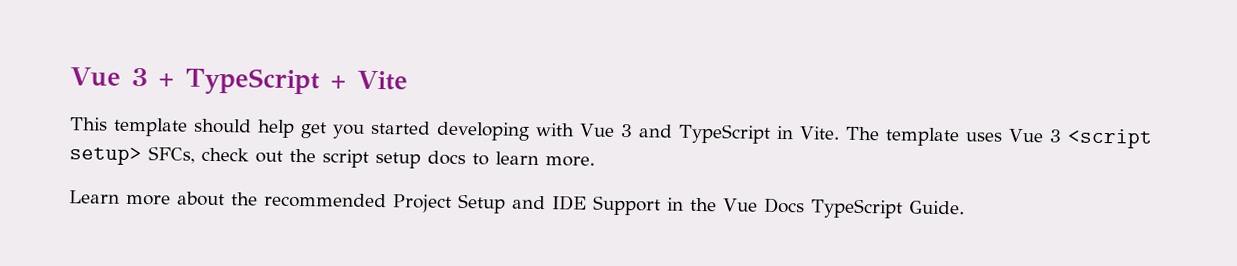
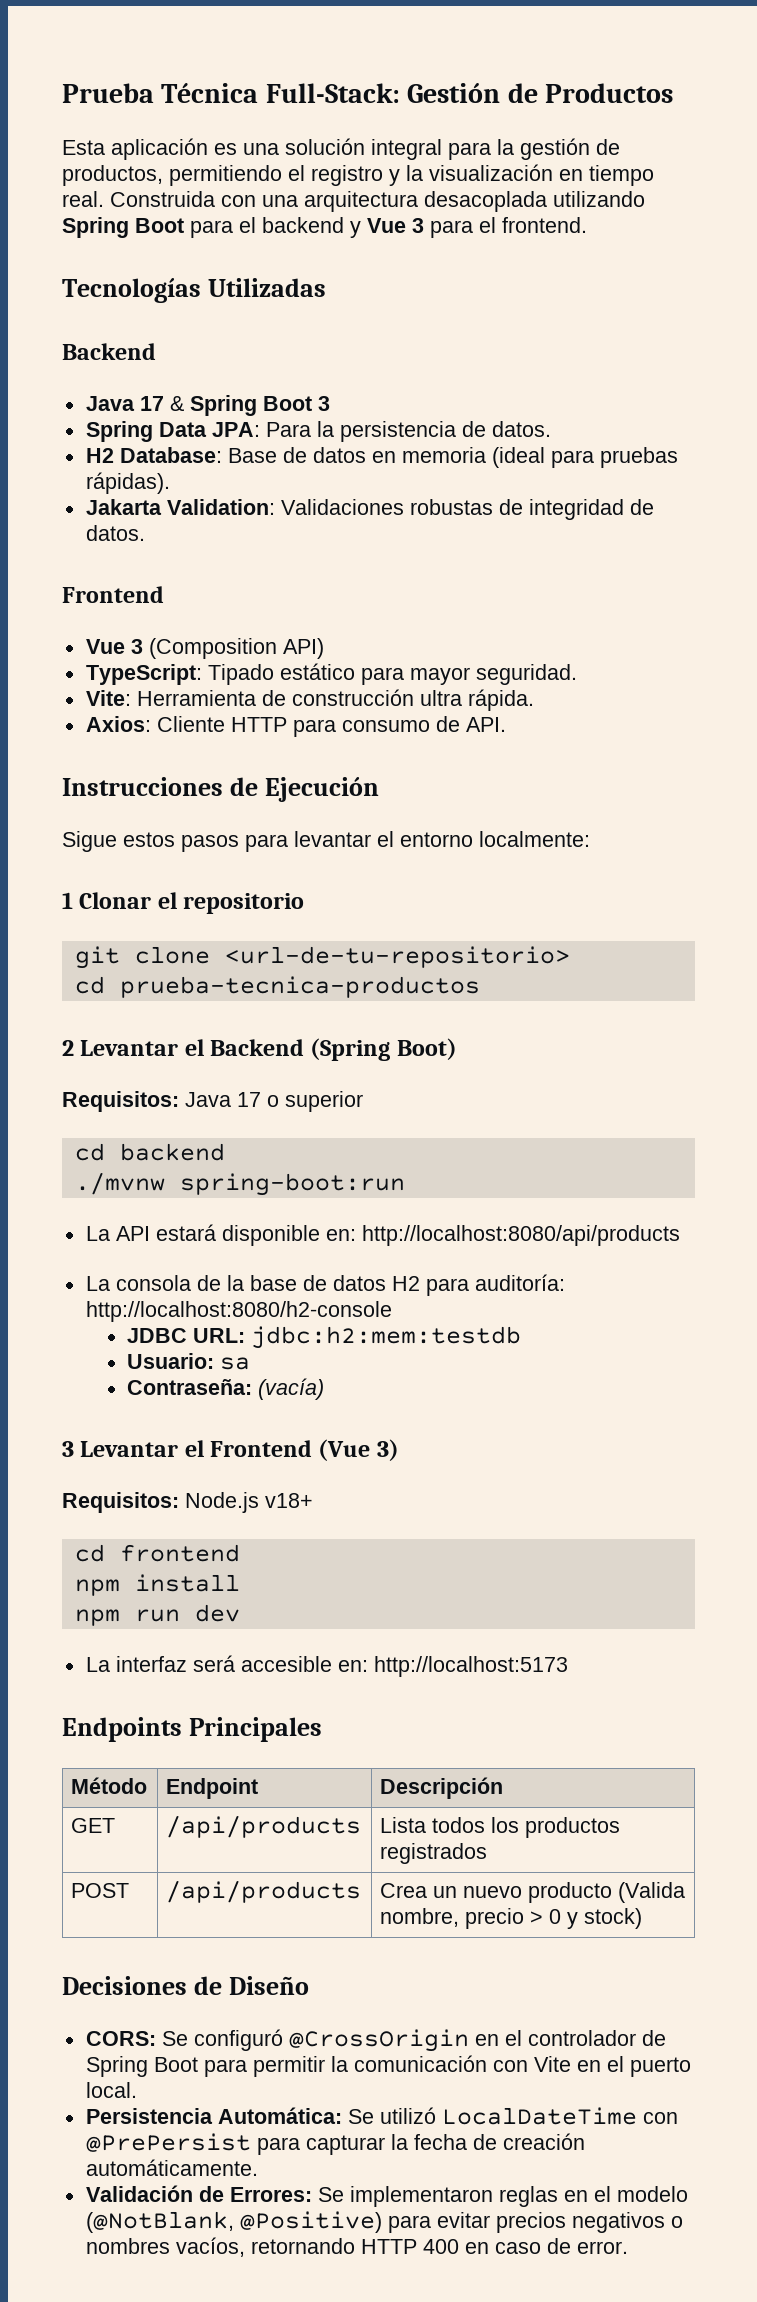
[70,67,408,96] [69,117,1153,149] [69,146,595,169] [69,190,965,219] Vue 3 + TypeScript + Vite // This template should help get you started developing with Vue 3 and TypeScript in Vite. The template uses Vue 3 <script setup> SFCs, check out the script setup docs to learn more. // Learn more about the recommended Project Setup and IDE Support in the Vue Docs TypeScript Guide. -> [62,83,674,103] [62,138,620,160] [62,164,654,186] [62,191,645,212] [62,217,587,238] [62,278,326,303] [62,343,156,360] [85,395,330,416] [85,421,551,442] [85,447,678,468] [85,472,170,494] [85,499,654,520] [85,525,145,541] [62,586,164,603] [85,638,324,659] [85,663,577,685] [85,689,534,711] [85,716,506,737] [62,777,379,802] [62,831,590,852] [62,892,305,914] [74,946,570,969] [74,976,480,998] [62,1038,457,1061] [62,1091,363,1112] [74,1143,225,1161] [74,1172,405,1196] [85,1224,680,1246] [85,1274,565,1296] [85,1301,392,1322] [126,1326,521,1349] [126,1353,250,1370] [126,1378,324,1400] [62,1439,399,1461] [62,1492,313,1513] [74,1544,240,1562] [74,1574,240,1596] [74,1604,240,1626] [85,1655,568,1677] [62,1717,322,1742] [71,1777,148,1794] [166,1778,259,1799] [380,1777,504,1799] [71,1818,116,1833] [166,1815,362,1838] [380,1817,621,1838] [380,1843,488,1864] [71,1883,130,1898] [166,1880,362,1903] [380,1882,686,1903] [380,1908,643,1929] [62,1976,309,1995] [85,2029,666,2052] [85,2055,691,2077] [85,2082,137,2098] [85,2107,678,2125] [85,2133,585,2155] [85,2159,258,2176] [85,2185,688,2207] [85,2211,683,2233] [85,2237,628,2257] Prueba Técnica Full-Stack: Gestión de Productos // Esta aplicación es una solución integral para la gestión de productos, permitiendo el registro y la visualización en tiempo real. Construida con una arquitectura desacoplada utilizando Spring Boot para el backend y Vue 3 para el frontend. // Tecnologías Utilizadas // Backend // Java 17 & Spring Boot 3 // Spring Data JPA: Para la persistencia de datos. // H2 Database: Base de datos en memoria (ideal para pruebas rápidas). // Jakarta Validation: Validaciones robustas de integridad de datos. // Frontend // Vue 3 (Composition API) // TypeScript: Tipado estático para mayor seguridad. // Vite: Herramienta de construcción ultra rápida. // Axios: Cliente HTTP para consumo de API. // Instrucciones de Ejecución // Sigue estos pasos para levantar el entorno localmente: // 1 Clonar el repositorio // git clone <url-de-tu-repositorio> // cd prueba-tecnica-productos // 2 Levantar el Backend (Spring Boot) // Requisitos: Java 17 o superior // cd backend // ./mvnw spring-boot:run // La API estará disponible en: http://localhost:8080/api/products // La consola de la base de datos H2 para auditoría: http://localhost:8080/h2-console // JDBC URL: jdbc:h2:mem:testdb // Usuario: sa // Contraseña: (vacía) // 3 Levantar el Frontend (Vue 3) // Requisitos: Node.js v18+ // cd frontend // npm install // npm run dev // La interfaz será accesible en: http://localhost:5173 // Endpoints Principales // Método | Endpoint | Descripción // GET | /api/products | Lista todos los productos registrados // POST | /api/products | Crea un nuevo producto (Valida nombre, precio > 0 y stock) // Decisiones de Diseño // CORS: Se configuró @CrossOrigin en el controlador de Spring Boot para permitir la comunicación con Vite en el puerto local. // Persistencia Automática: Se utilizó LocalDateTime con @PrePersist para capturar la fecha de creación automáticamente. // Validación de Errores: Se implementaron reglas en el modelo (@NotBlank, @Positive) para evitar precios negativos o nombres vacíos, retornando HTTP 400 en caso de error.

